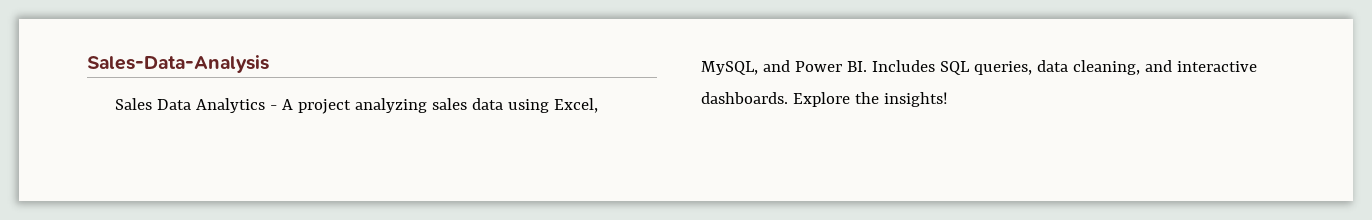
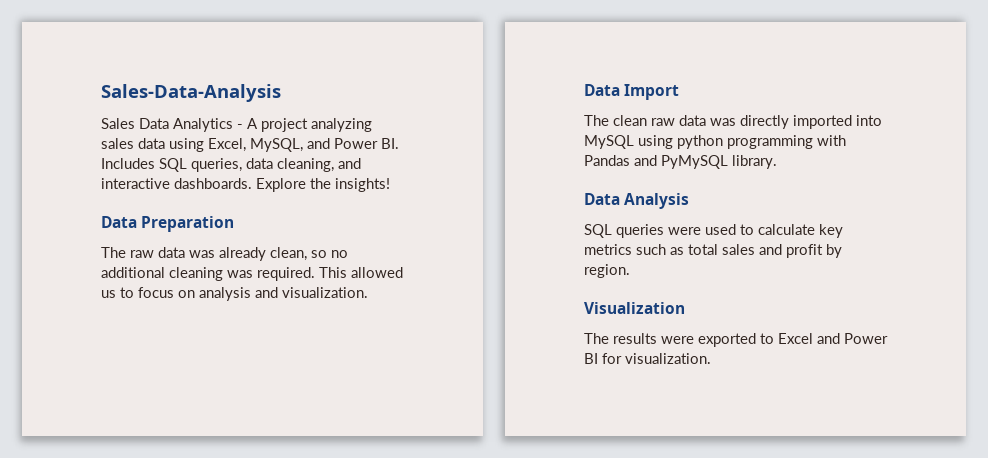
(948, 99) none -> [101,216,235,232] [101,247,348,261] [101,267,403,281] [101,287,368,301] [584,84,680,100] [584,115,882,129] [584,135,846,149] [584,155,777,169] [584,193,690,209] [584,224,843,238] [584,244,842,258] [584,264,630,278] [584,302,685,314] [584,333,888,347] [584,353,711,364] // Data Preparation // The raw data was already clean, so no additional cleaning was required. This allowed us to focus on analysis and visualization. // Data Import // The clean raw data was directly imported into MySQL using python programming with Pandas and PyMySQL library. // Data Analysis // SQL queries were used to calculate key metrics such as total sales and profit by region. // Visualization // The results were exported to Excel and Power BI for visualization.

